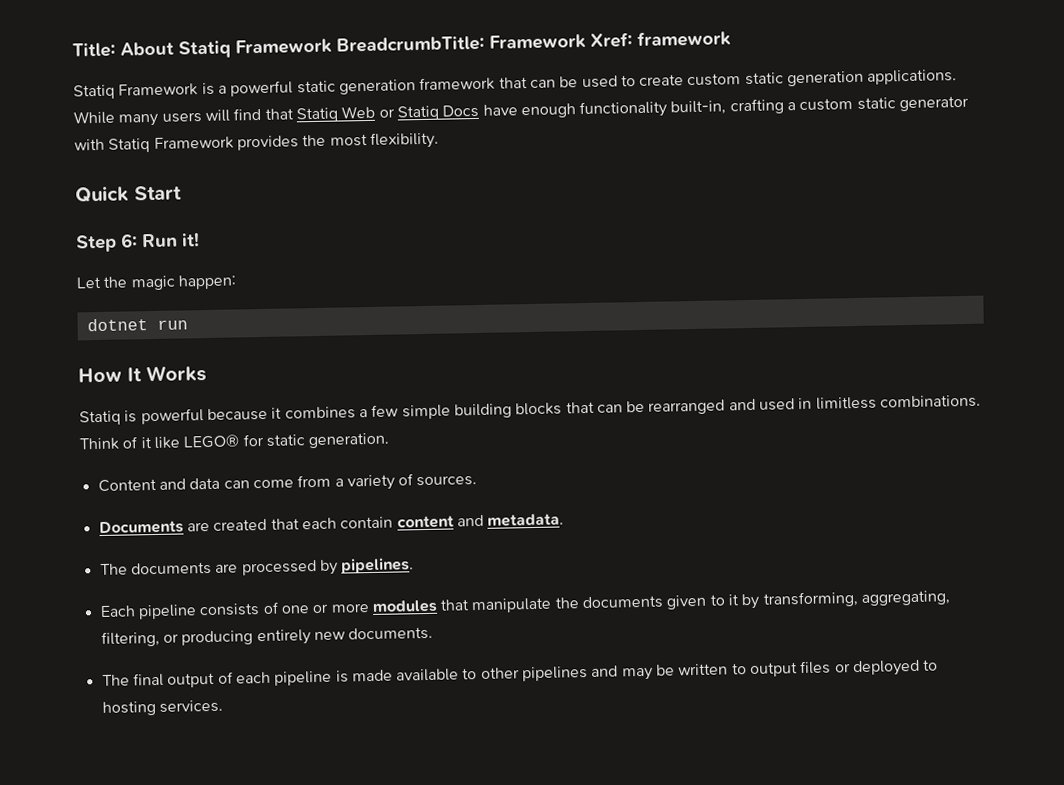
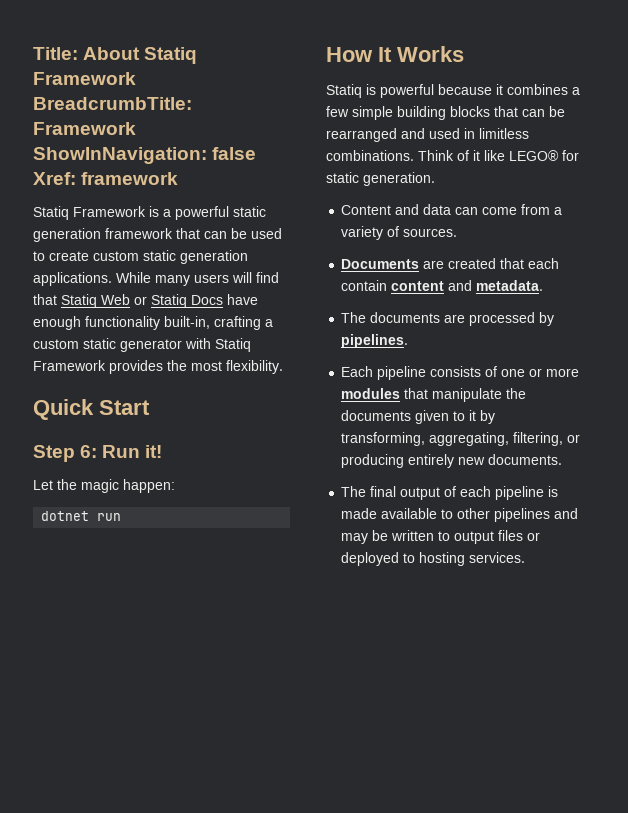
(586, 41) none -> [33,147,257,164] ShowInNavigation: false

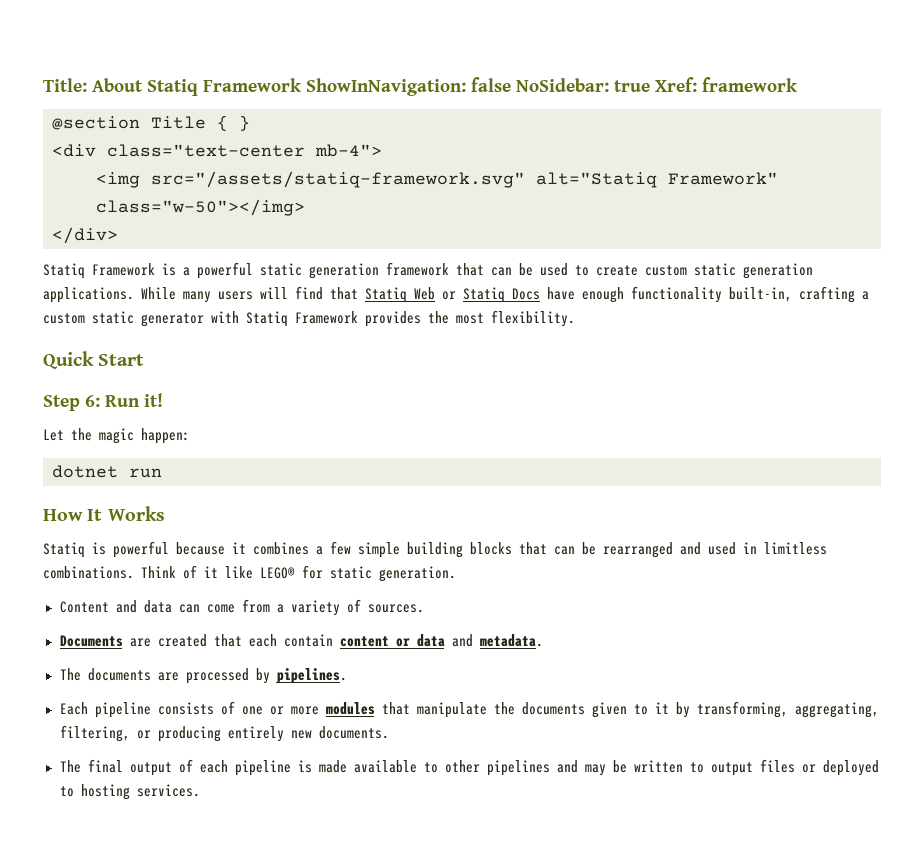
[33,97,192,110] [33,122,136,135] [33,147,257,164] [33,172,179,185] BreadcrumbTitle: Framework ShowInNavigation: false Xref: framework -> [306,77,797,96] [52,115,250,131] [52,144,382,157] [96,171,778,188] [96,199,305,216] [52,227,118,244] ShowInNavigation: false NoSidebar: true Xref: framework // @section Title { } // <div class="text-center mb-4"> // <img src="/assets/statiq-framework.svg" alt="Statiq Framework" class="w-50"></img> // </div>
(445, 286) none -> [395,634,445,647] or data

